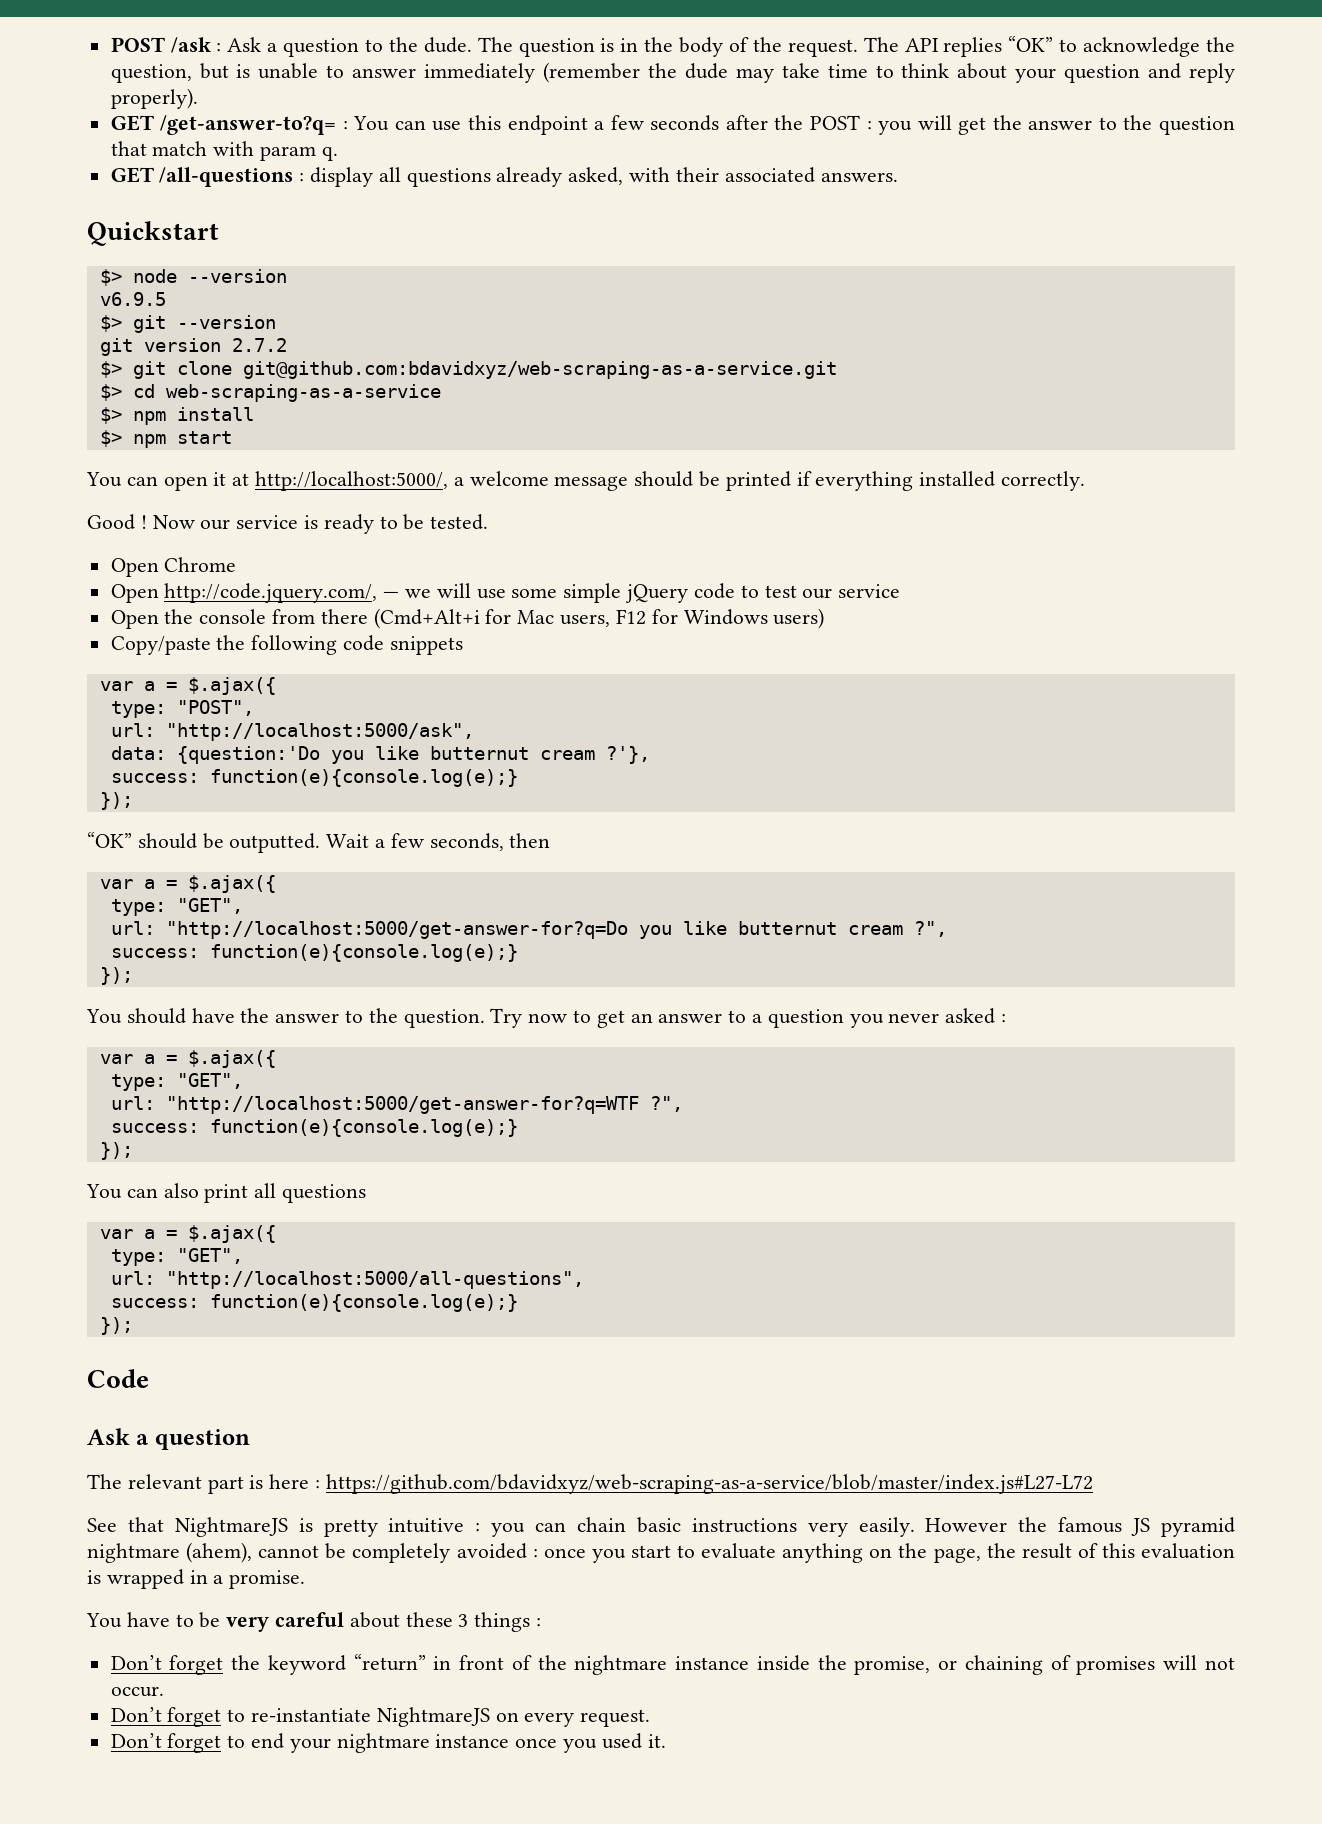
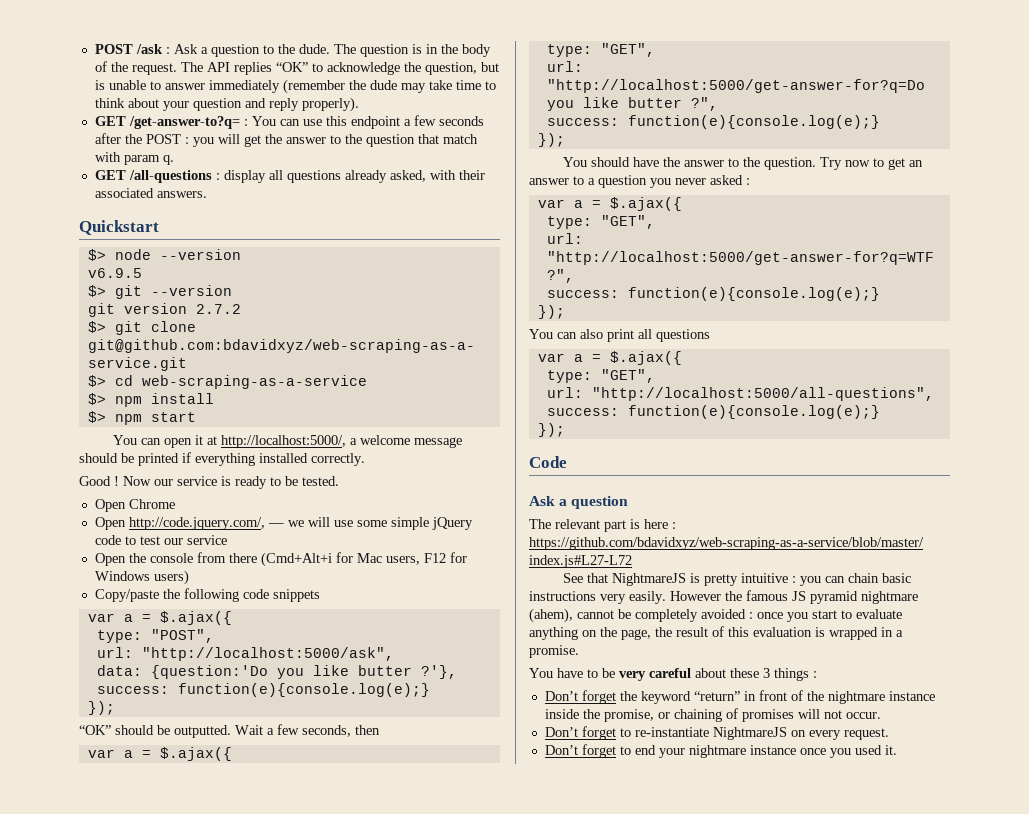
[429,746,595,760] butternut cream -> [357,665,412,676] butter
[737,921,903,935] butternut cream -> [627,97,682,108] butter

